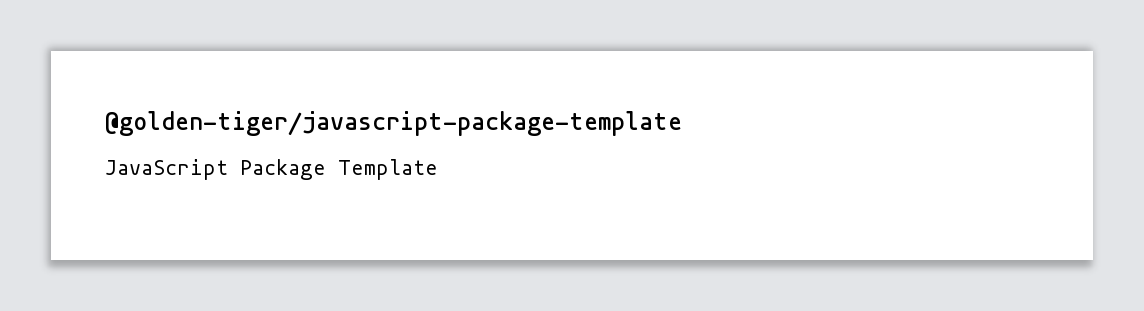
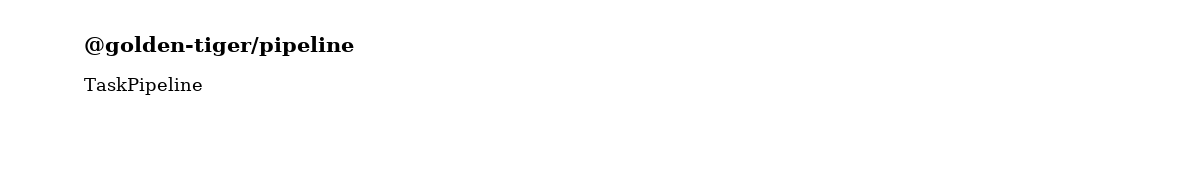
[105,111,682,136] [105,159,438,180] @golden-tiger/javascript-package-template // JavaScript Package Template -> [84,36,354,56] [84,77,203,95] @golden-tiger/pipeline // TaskPipeline

